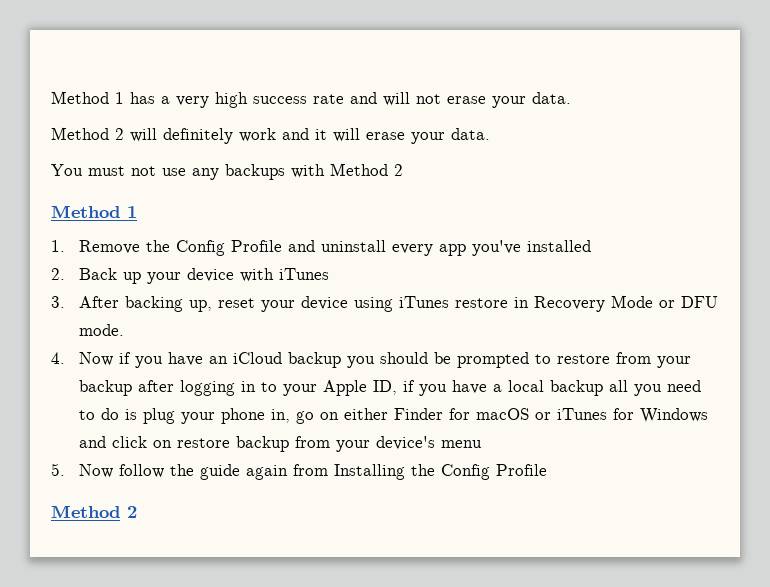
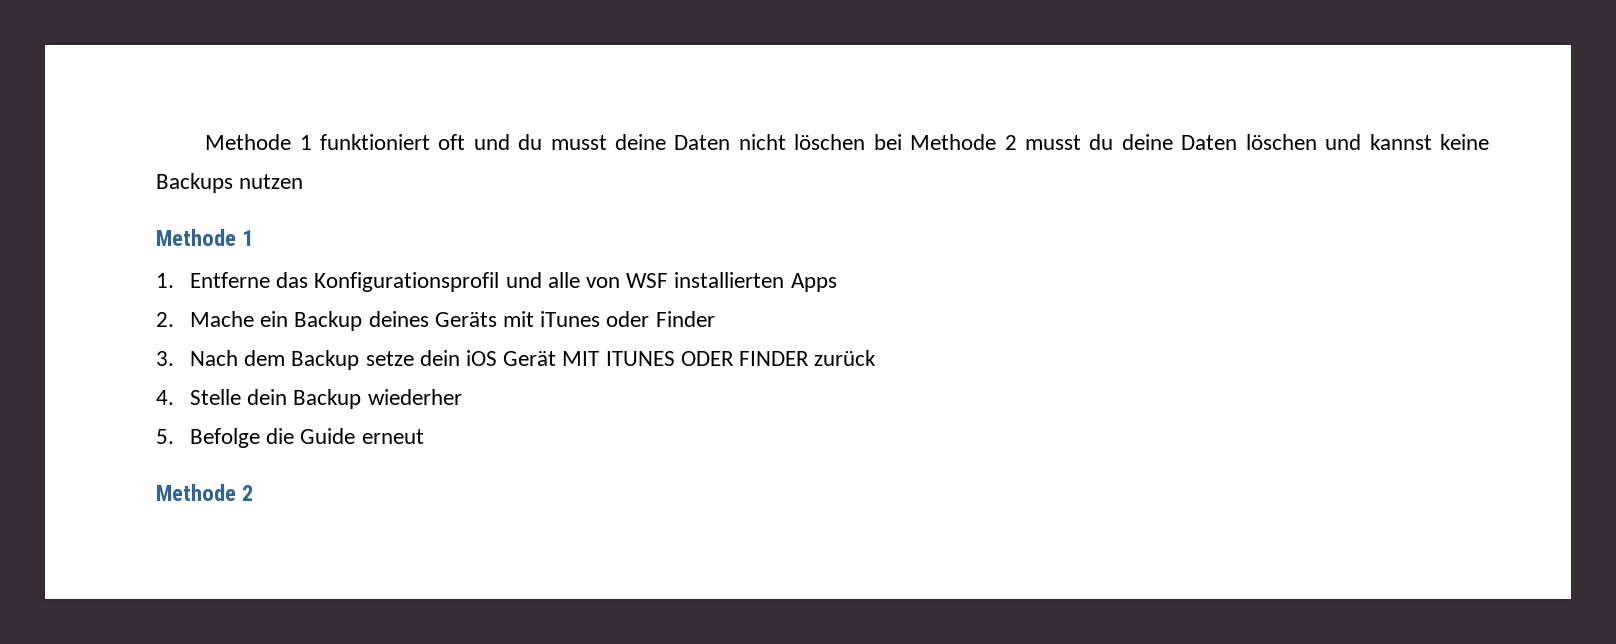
[51,91,571,108] [51,127,490,144] [51,163,403,180] [51,205,137,218] [51,240,591,256] [51,268,329,284] Method 1 has a very high success rate and will not erase your data. // Method 2 will definitely work and it will erase your data. // You must not use any backups with Method 2 // Method 1 // 1. Remove the Config Profile and uninstall every app you've installed // 2. Back up your device with iTunes -> [205,134,1490,150] [156,173,304,193] [156,229,254,246] [156,272,837,292] [156,311,715,331] Methode 1 funktioniert oft und du musst deine Daten nicht löschen bei Methode 2 musst du deine Daten löschen und kannst keine Backups nutzen // Methode 1 // 1. Entferne das Konfigurationsprofil und alle von WSF installierten Apps // 2. Mache ein Backup deines Geräts mit iTunes oder Finder
[78,295,718,312] [78,324,124,336] [51,352,691,368] [78,380,701,396] [78,408,708,424] [78,436,482,452] [51,463,547,480] [51,505,120,518] After backing up, reset your device using iTunes restore in Recovery Mode or DFU mode. // 4. Now if you have an iCloud backup you should be prompted to restore from your backup after logging in to your Apple ID, if you have a local backup all you need to do is plug your phone in, go on either Finder for macOS or iTunes for Windows and click on restore backup from your device's menu // 5. Now follow the guide again from Installing the Config Profile // Method -> [189,350,877,370] [156,389,462,409] [156,428,424,448] [156,484,236,501] Nach dem Backup setze dein iOS Gerät MIT ITUNES ODER FINDER zurück // 4. Stelle dein Backup wiederher // 5. Befolge die Guide erneut // Methode

